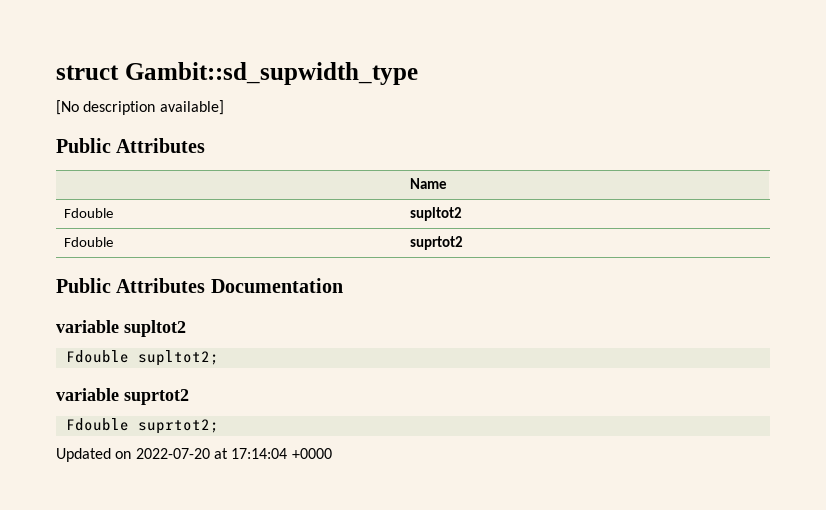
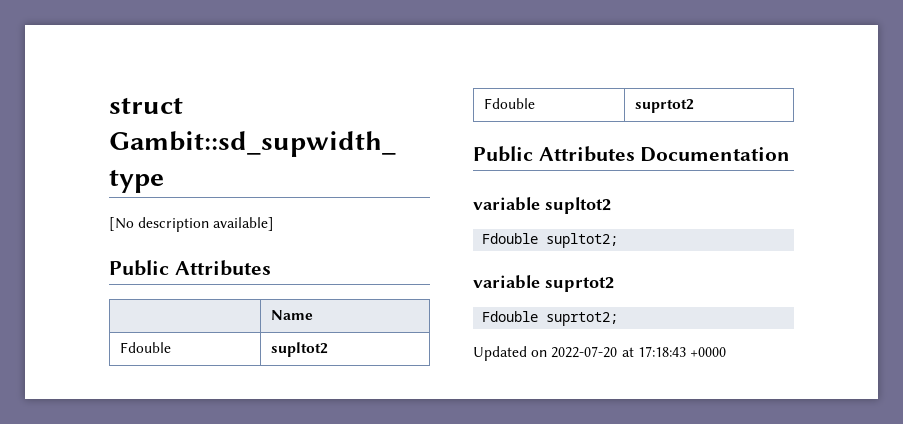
[231,448,288,459] 17:14:04 -> [637,346,686,357] 17:18:43

